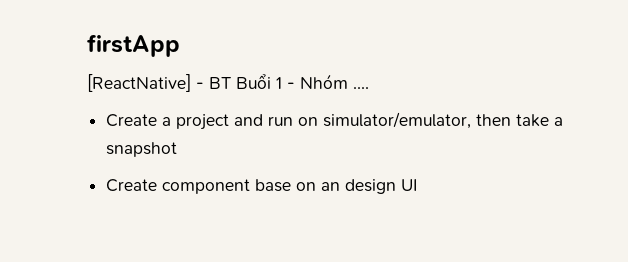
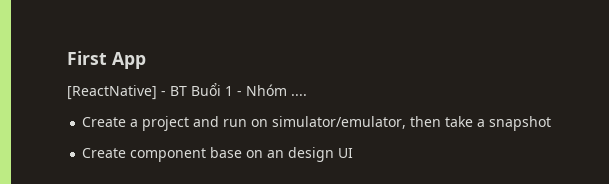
[87,34,180,57] firstApp -> [67,51,146,69] First App

